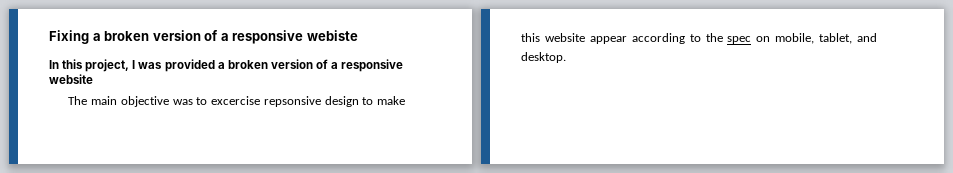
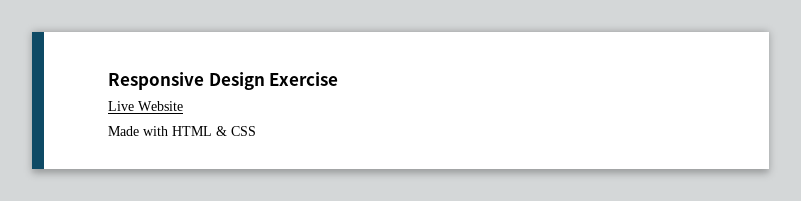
[49,30,358,44] [49,59,404,72] [49,74,93,84] [68,96,405,107] [521,33,877,44] [521,52,566,63] Fixing a broken version of a responsive webiste // In this project, I was provided a broken version of a responsive website // The main objective was to excercise repsonsive design to make this website appear according to the spec on mobile, tablet, and desktop. -> [108,72,339,90] [108,101,183,111] [108,126,256,136] Responsive Design Exercise // Live Website // Made with HTML & CSS

